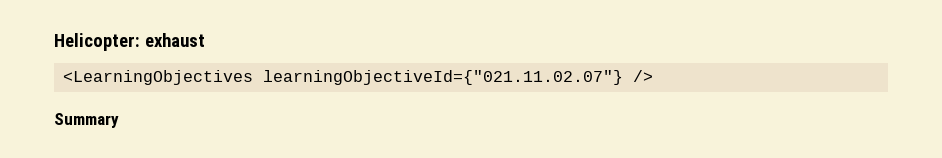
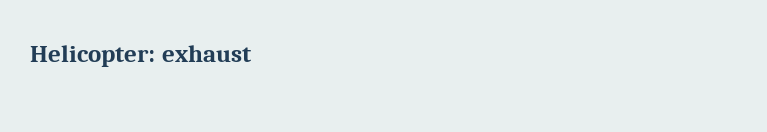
[63,70,653,85] [54,113,119,128] // <LearningObjectives learningObjectiveId={"021.11.02.07"} /> // Summary -> (252, 53) none

